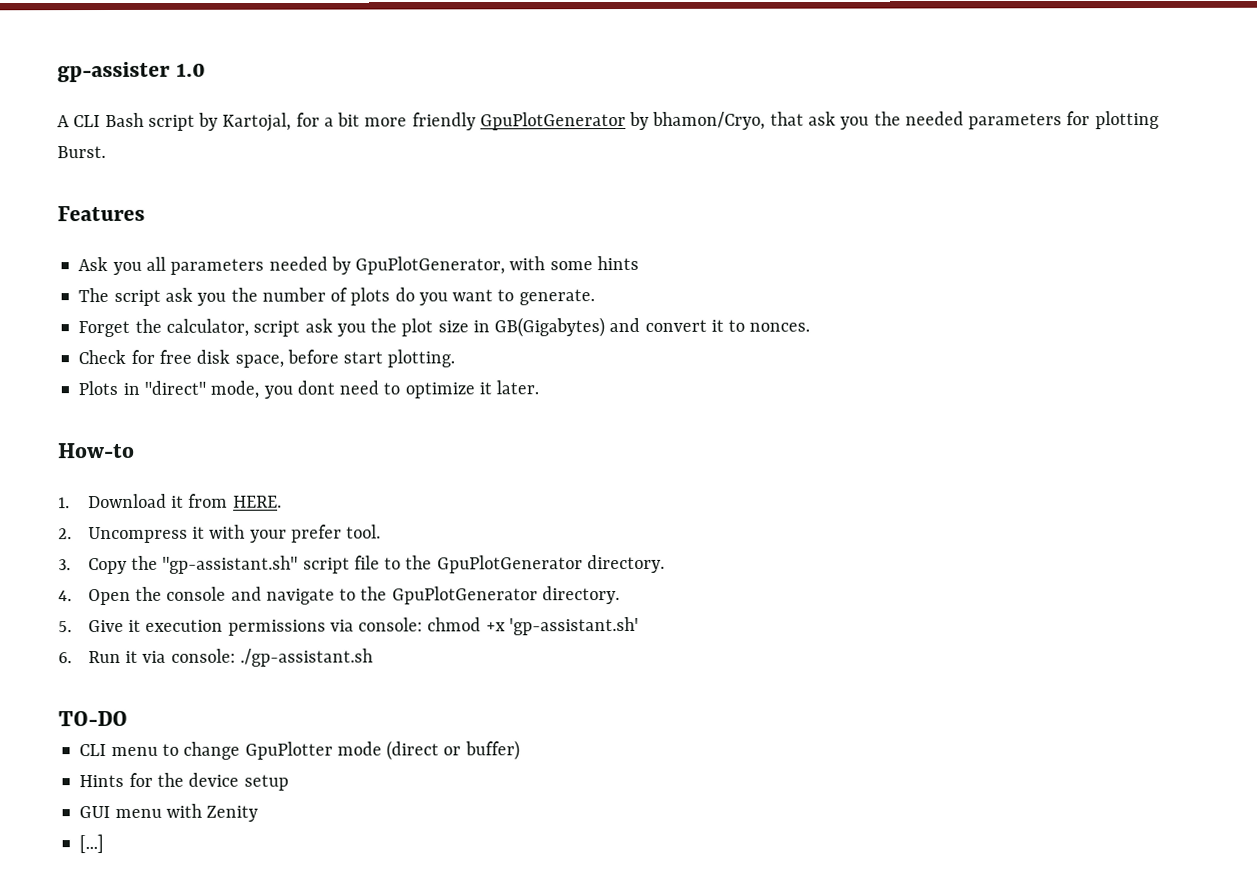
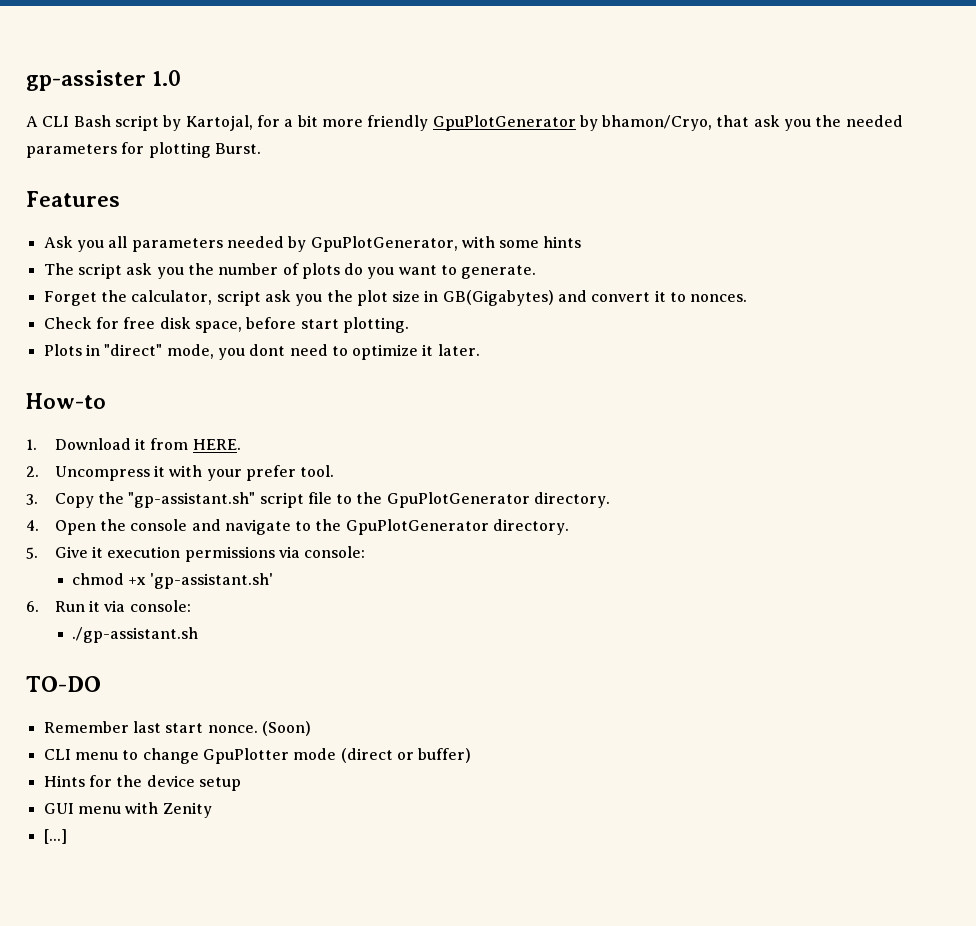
(424, 624) none -> (366, 552) //
(236, 655) none -> (191, 606) //
(128, 718) none -> [43,721,311,736] // Remember last start nonce. (Soon)

